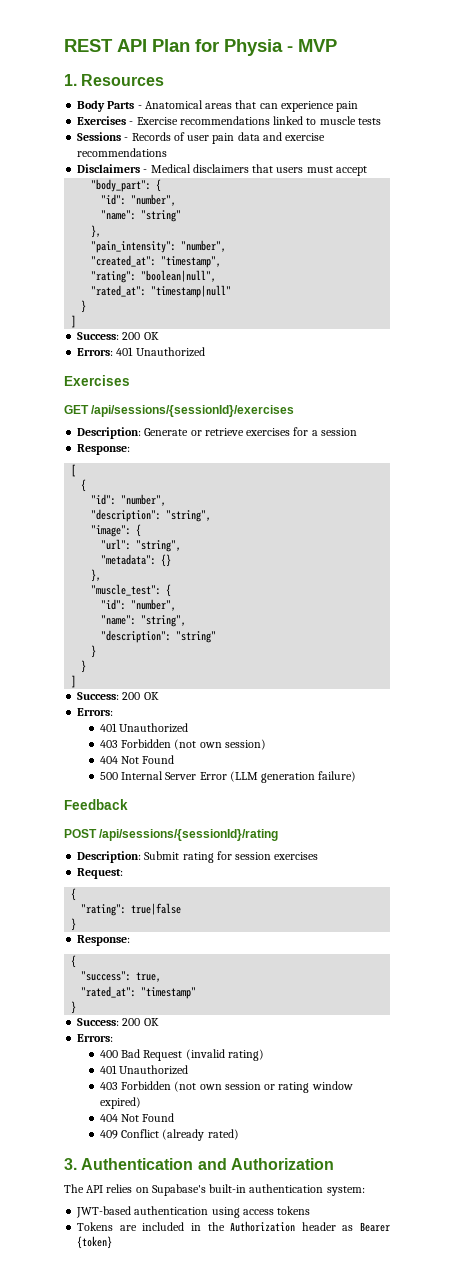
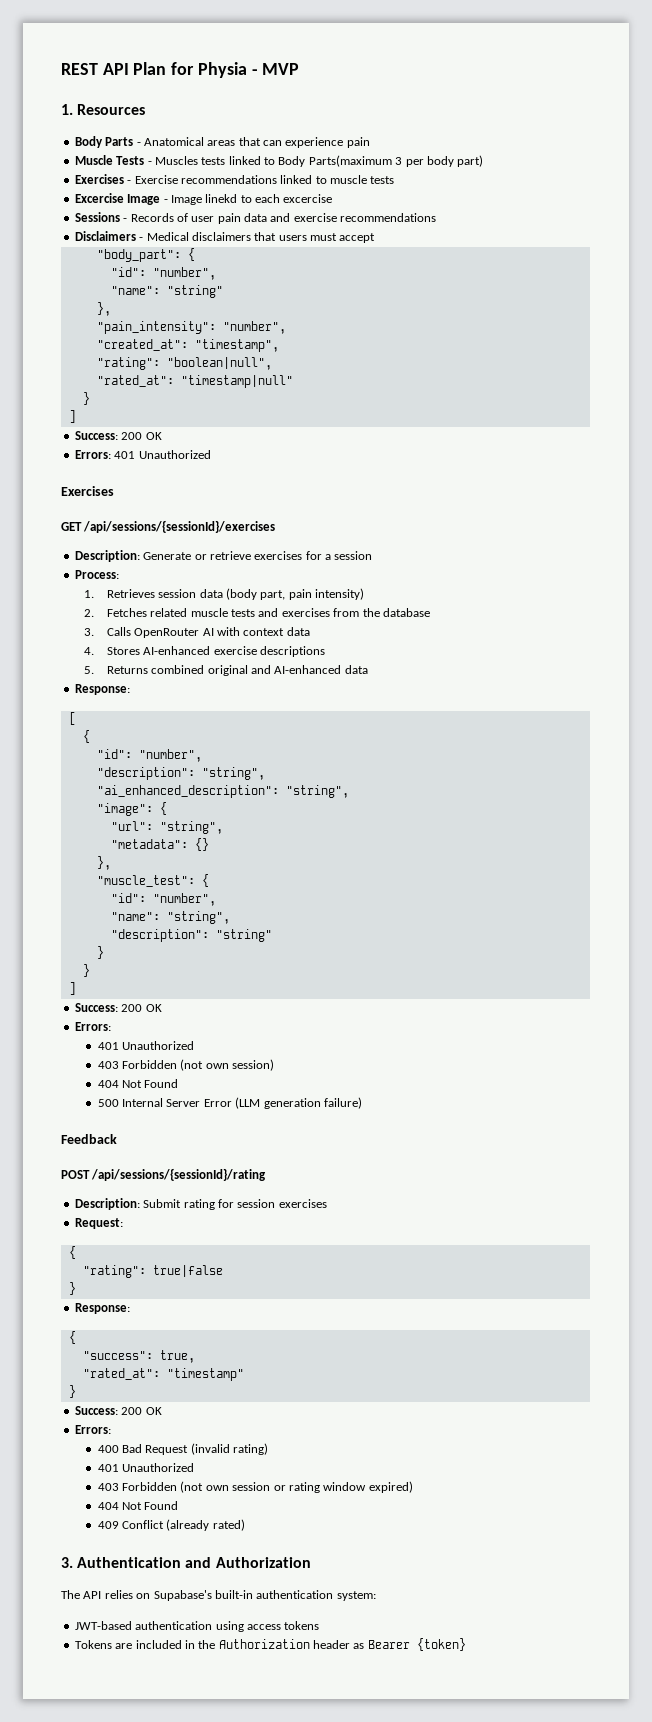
(359, 106) none -> [74,155,484,167] // Muscle Tests - Muscles tests linked to Body Parts(maximum 3 per body part)
(381, 121) none -> [74,193,333,205] // Excercise Image - Image linekd to each excercise
(357, 432) none -> [74,570,119,579] [83,588,365,600] [83,608,430,617] [83,627,310,638] [83,646,326,657] [83,665,368,676] // Process: // 1. Retrieves session data (body part, pain intensity) // 2. Fetches related muscle tests and exercises from the database // 3. Calls OpenRouter AI with context data // 4. Stores AI-enhanced exercise descriptions // 5. Returns combined original and AI-enhanced data
(212, 516) none -> [96,785,349,798] // "ai_enhanced_description": "string",

